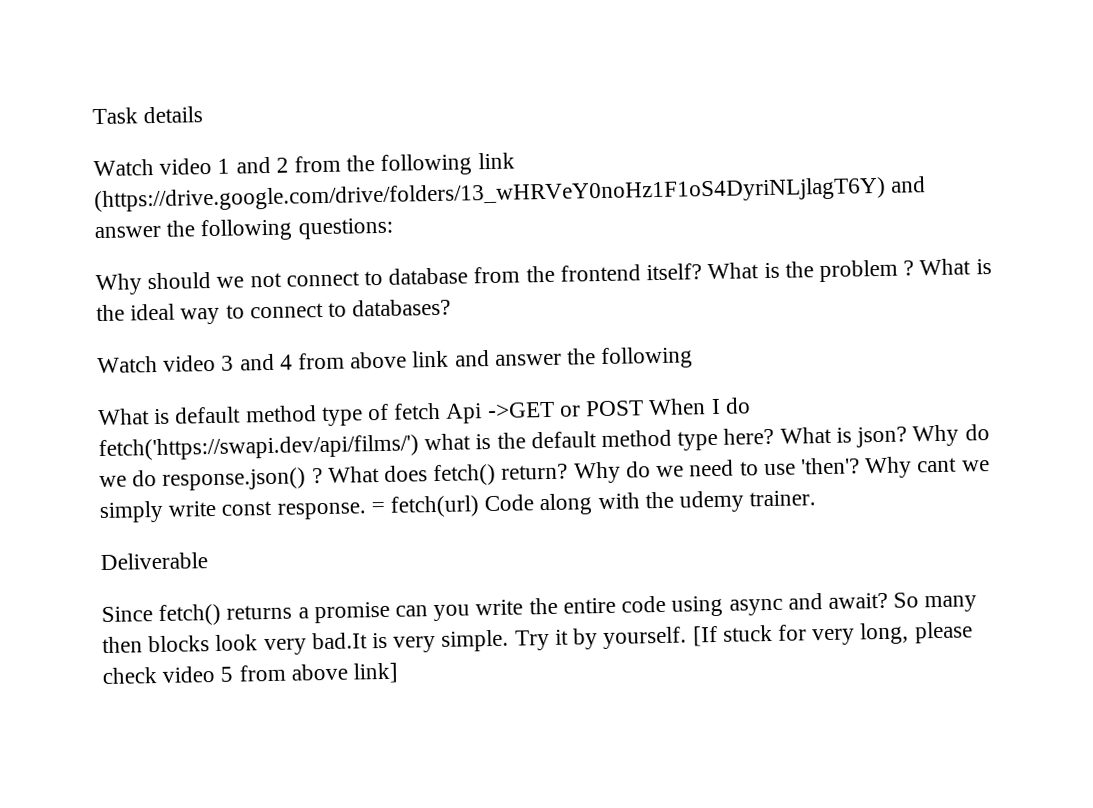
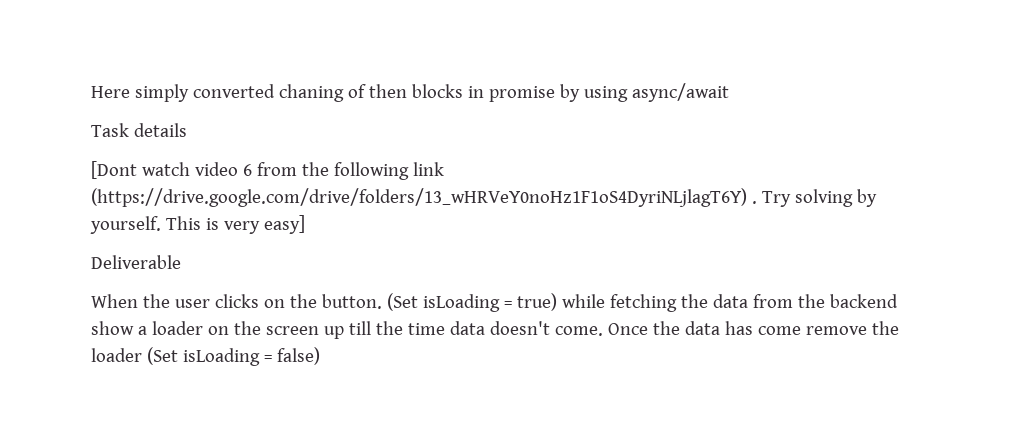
[92,106,204,125] [93,156,289,177] Task details // Watch video 1 and 2 -> [91,83,729,102] [91,123,187,137] [91,161,252,179] Here simply converted chaning of then blocks in promise by using async/await // Task details // [Dont watch video 6
[890,176,927,193] [94,217,393,242] [95,258,992,296] [96,298,452,325] [97,346,694,374] [98,397,751,427] [98,424,990,462] [99,456,990,491] [99,490,817,524] [100,552,208,571] [101,592,978,627] [102,621,973,656] [102,662,399,685] and answer the following questions: // Why should we not connect to database from the frontend itself? What is the problem ? What is the ideal way to connect to databases? // Watch video 3 and 4 from above link and answer the following // What is default method type of fetch Api ->GET or POST When I do fetch('https://swapi.dev/api/films/') what is the default method type here? What is json? Why do we do response.json() ? What does fetch() return? Why do we need to use 'then'? Why cant we simply write const response. = fetch(url) Code along with the udemy trainer. // Deliverable // Since fetch() returns a promise can you write the entire code using async and await? So many then blocks look very bad.It is very simple. Try it by yourself. [If stuck for very long, please check video 5 from above link] -> [751,189,877,207] [90,215,305,234] [91,255,181,269] [91,293,898,312] [91,321,899,339] [91,347,320,366] . Try solving by yourself. This is very easy] // Deliverable // When the user clicks on the button. (Set isLoading = true) while fetching the data from the backend show a loader on the screen up till the time data doesn't come. Once the data has come remove the loader (Set isLoading = false)

